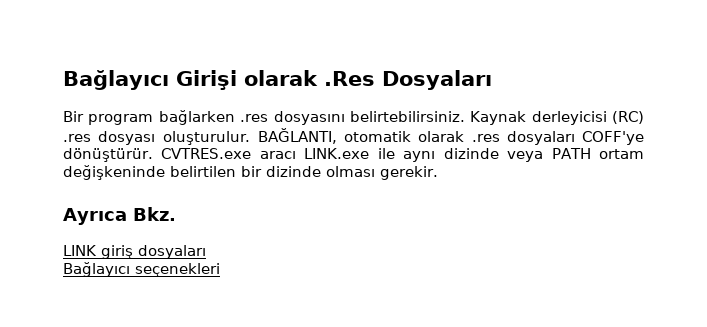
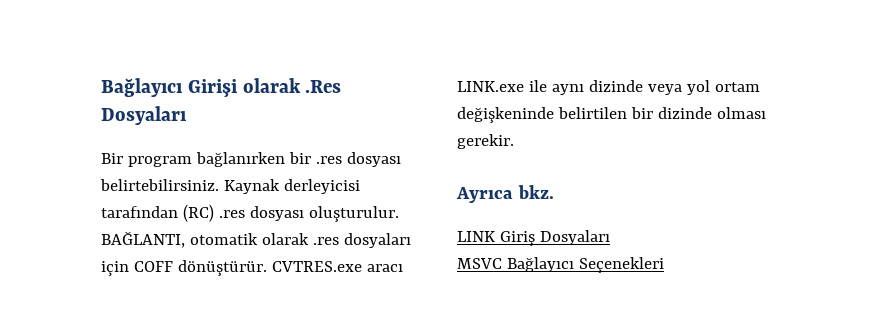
[158,110,345,125] bağlarken .res dosyasını -> [195,152,401,167] bağlanırken bir .res dosyası
(607, 118) none -> [101,206,178,218] tarafından
[582,131,644,145] COFF'ye -> [101,261,173,276] için COFF
[551,148,591,159] PATH -> [686,80,710,95] yol
[133,207,176,221] Bkz. -> [517,185,554,199] bkz.
[101,245,206,259] [63,262,220,277] giriş dosyaları // Bağlayıcı seçenekleri -> [499,230,610,246] [457,257,664,273] Giriş Dosyaları // MSVC Bağlayıcı Seçenekleri

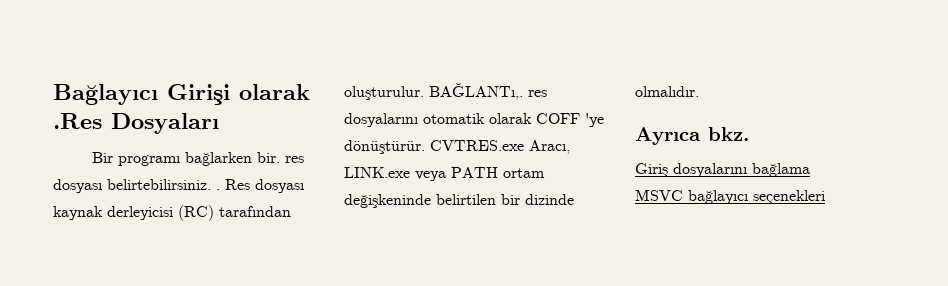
[127,152,401,167] [100,179,360,194] [101,204,399,222] [101,231,411,248] [101,260,403,276] [457,80,710,95] program bağlanırken bir .res dosyası belirtebilirsiniz. Kaynak derleyicisi tarafından (RC) .res dosyası oluşturulur. BAĞLANTI, otomatik olarak .res dosyaları için COFF dönüştürür. CVTRES.exe aracı LINK.exe ile aynı dizinde veya yol -> [118,152,305,166] [53,179,304,193] [53,205,291,221] [344,83,547,100] [344,113,604,127] [344,140,570,154] [344,167,498,181] programı bağlarken bir. res dosyası belirtebilirsiniz. . Res dosyası kaynak derleyicisi (RC) tarafından oluşturulur. BAĞLANTı,. res dosyalarını otomatik olarak COFF 'ye dönüştürür. CVTRES.exe Aracı, LINK.exe veya PATH
[716,107,766,119] [457,134,514,149] olması gerekir. -> [635,86,699,97] olmalıdır.
[457,230,610,246] LINK Giriş Dosyaları -> [635,163,810,177] Giriş dosyalarını bağlama
[506,257,664,273] Bağlayıcı Seçenekleri -> [688,190,825,204] bağlayıcı seçenekleri

